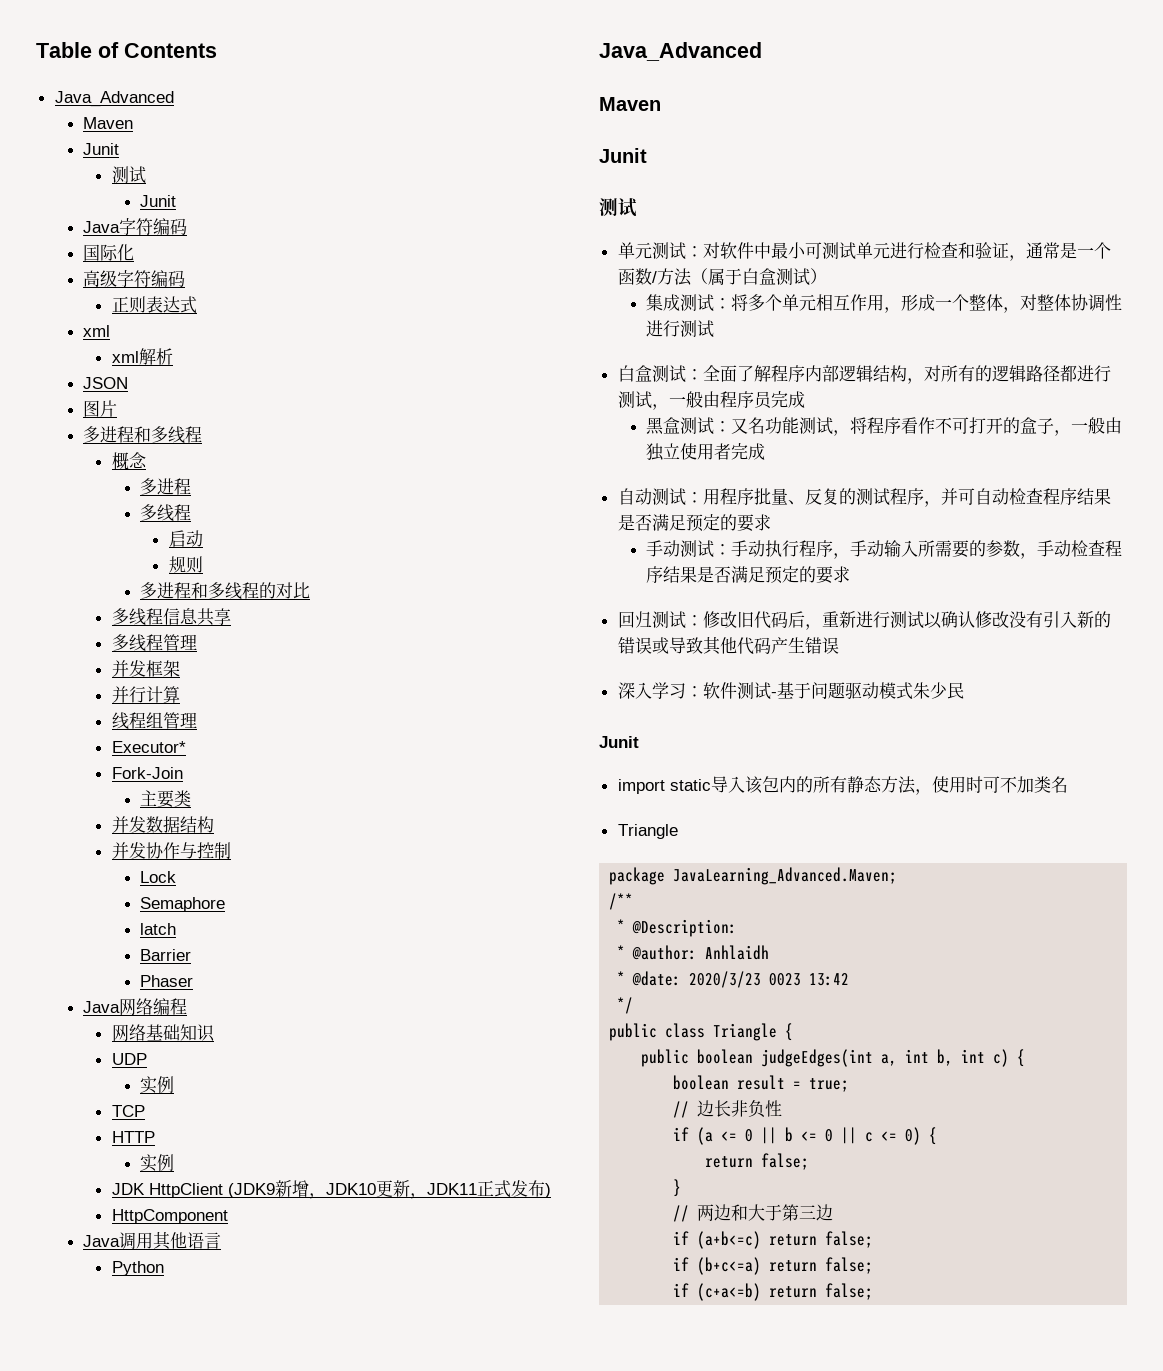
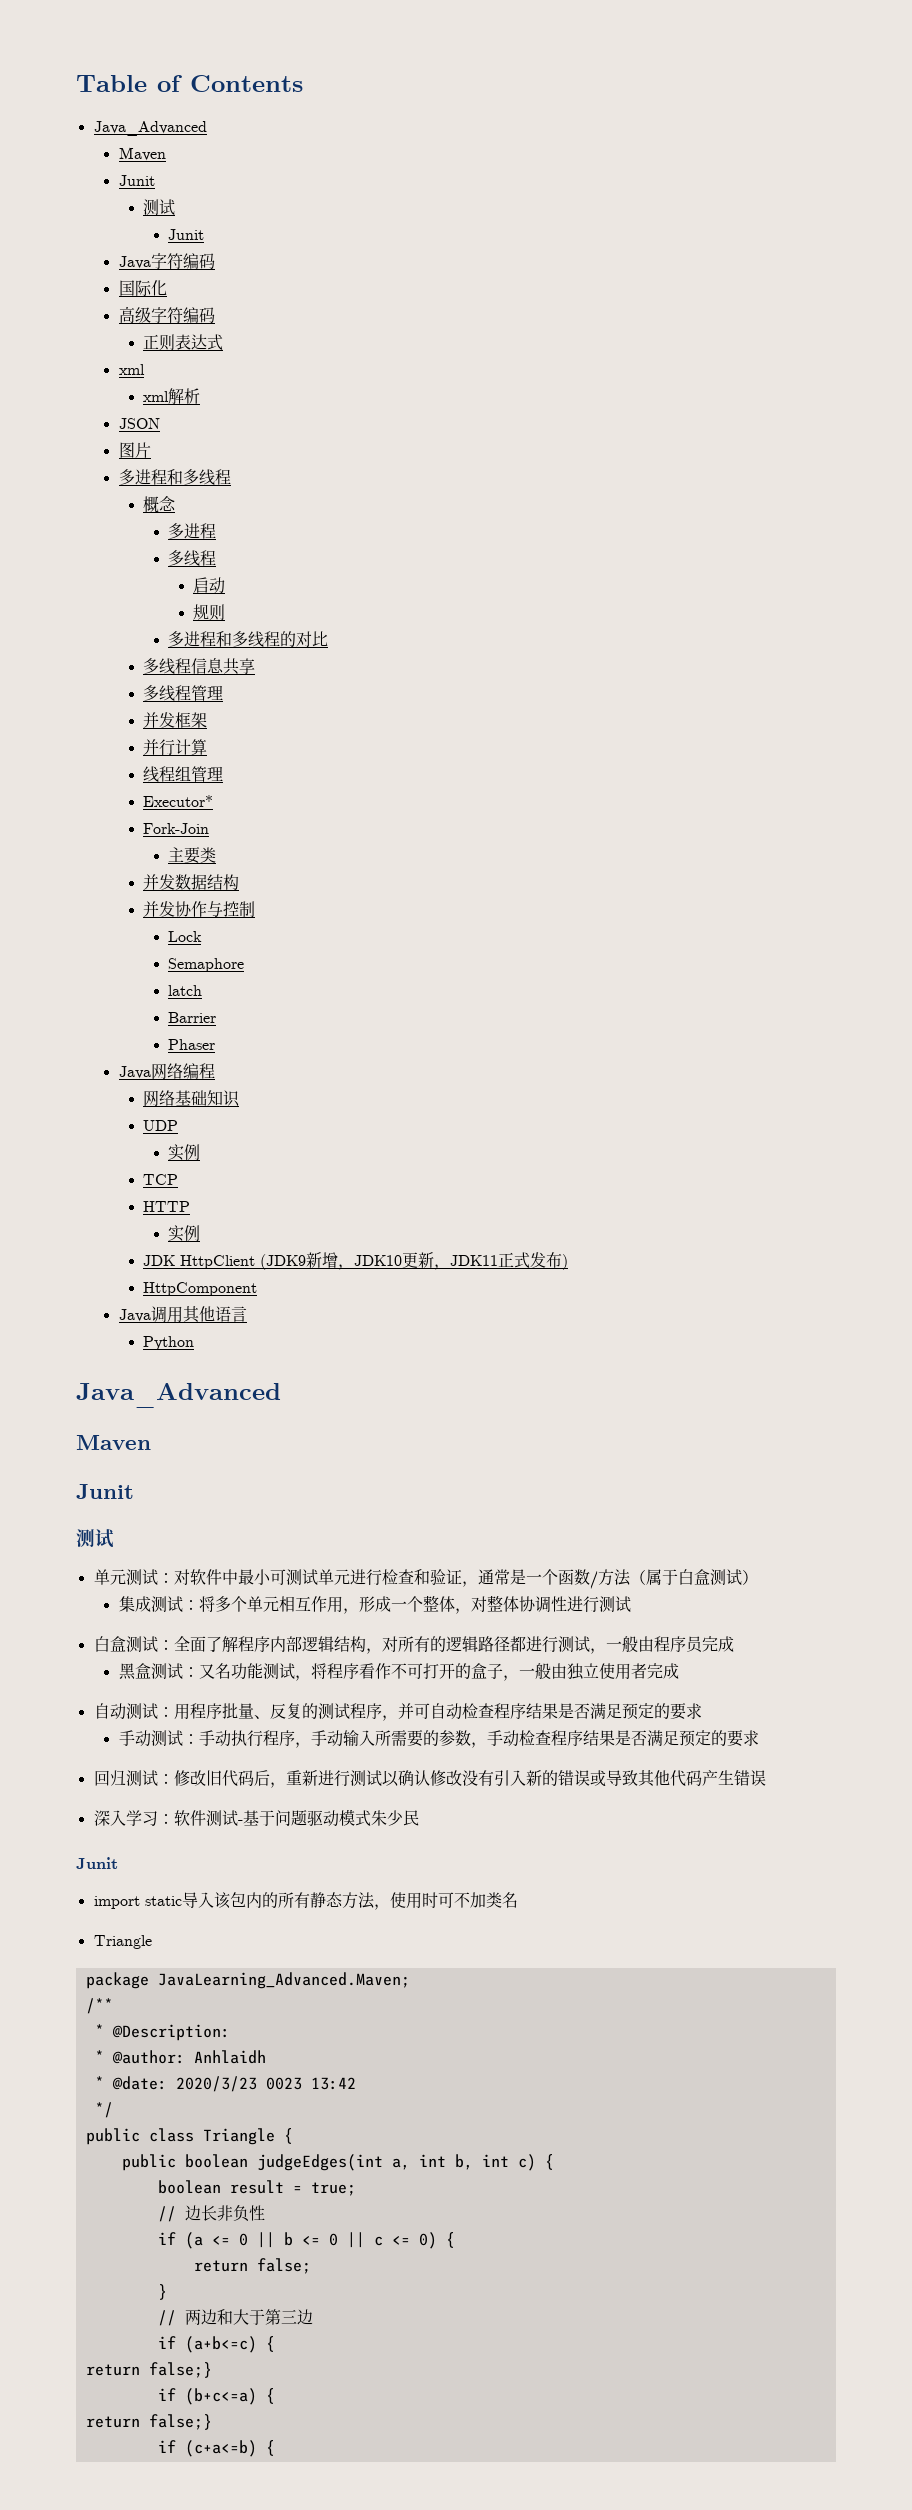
[769,1231,874,1248] return false; -> [265,2336,275,2352] [85,2362,212,2378] { // return false;}
[769,1257,874,1274] return false; -> [265,2388,275,2404] [85,2414,212,2430] { // return false;}
[769,1283,874,1300] return false; -> [265,2440,275,2456] {

